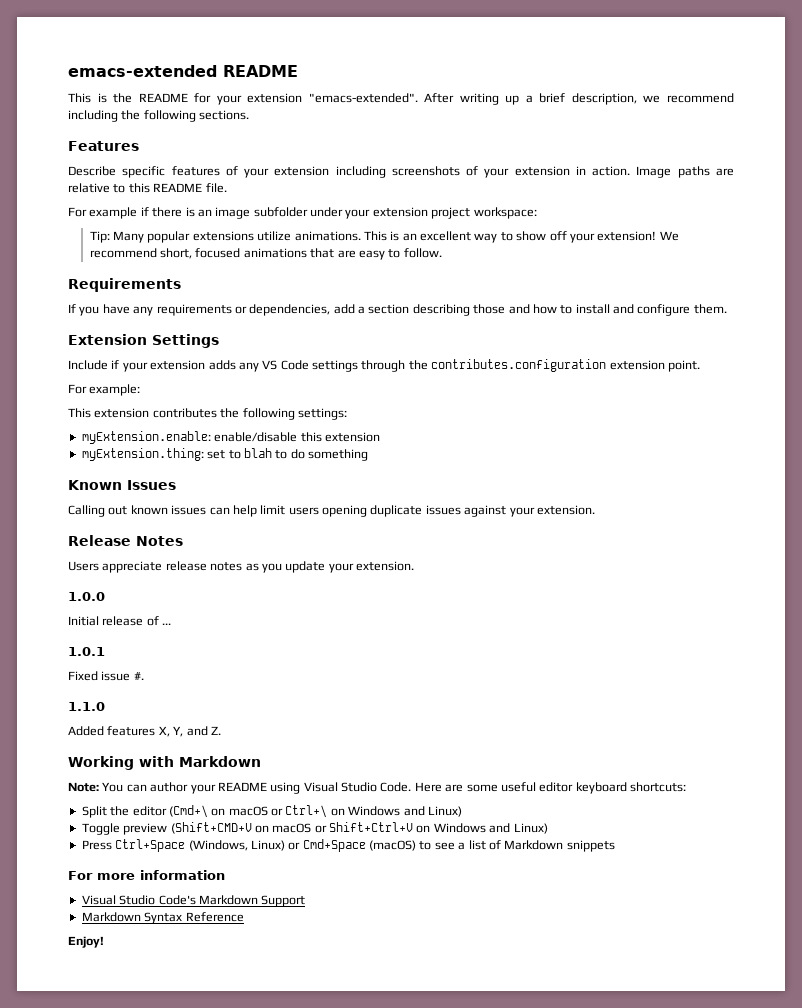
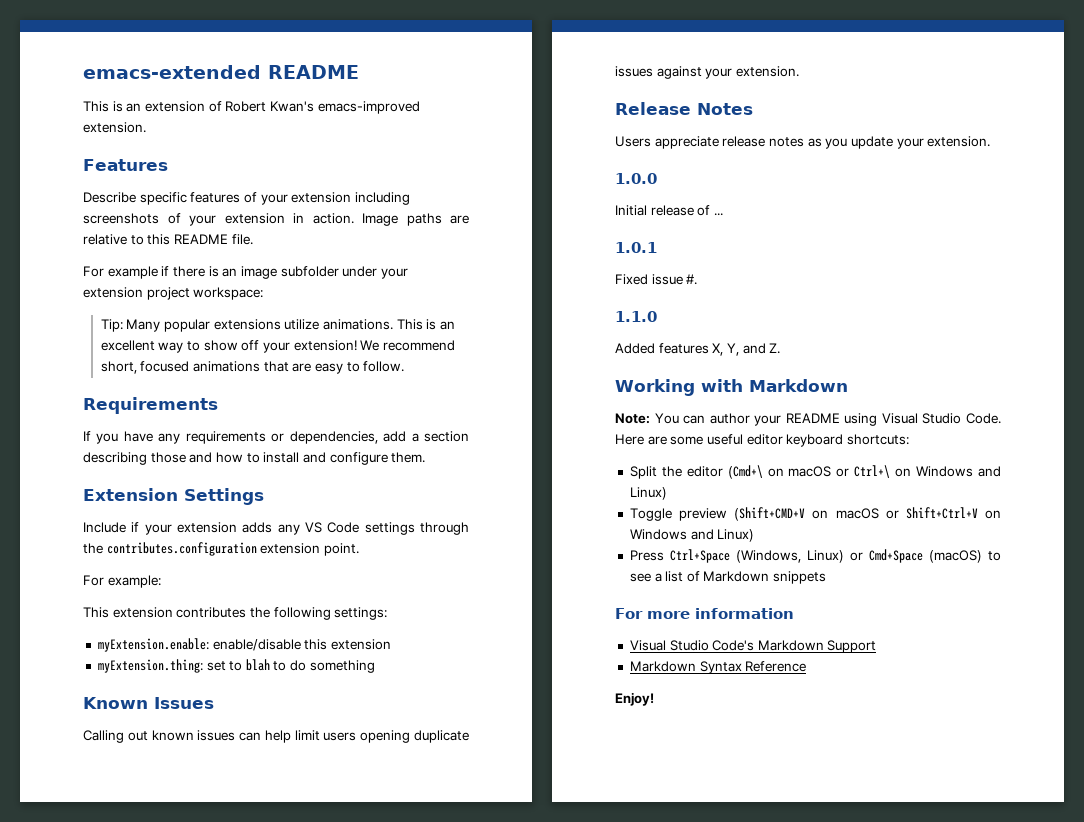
[113,93,735,105] [68,110,250,122] the README for your extension "emacs-extended". After writing up a brief description, we recommend including the following sections. -> [126,101,420,114] [83,122,146,133] an extension of Robert Kwan's emacs-improved extension.

